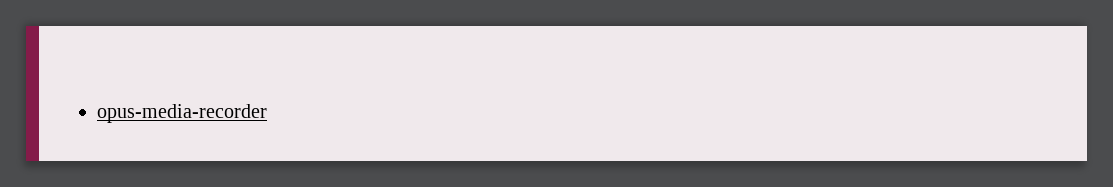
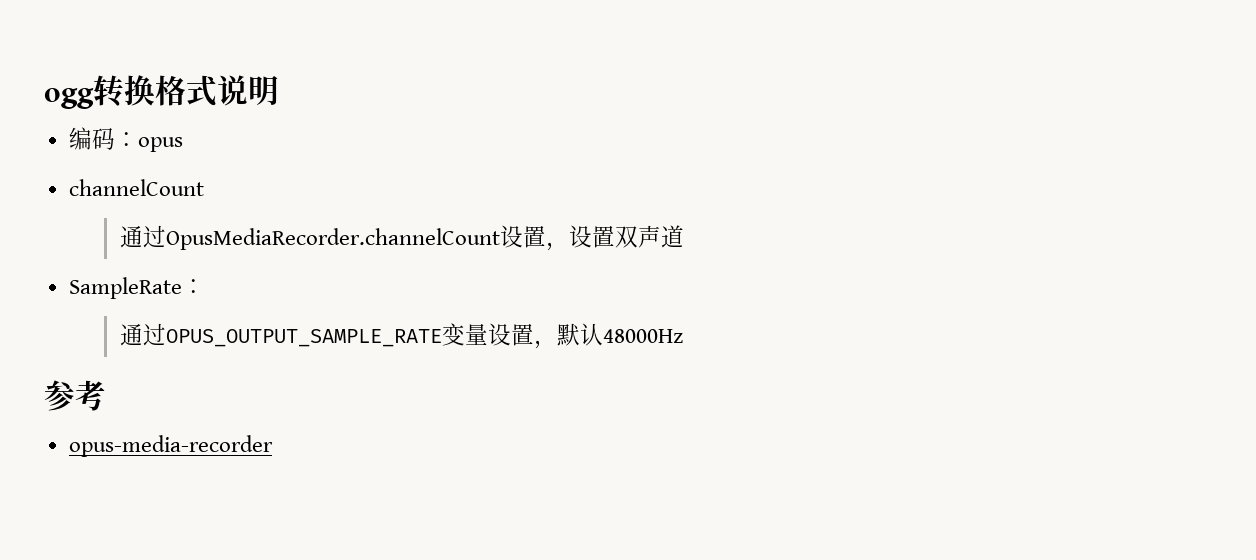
(97, 113) none -> [44,75,279,109] [68,127,183,152] [68,179,204,196] [119,225,684,251] [68,277,205,299] [119,323,683,349] [44,380,106,411] ogg转换格式说明 // 编码：opus // channelCount // 通过OpusMediaRecorder.channelCount设置，设置双声道 // SampleRate： // 通过OPUS_OUTPUT_SAMPLE_RATE变量设置，默认48000Hz // 参考 //

